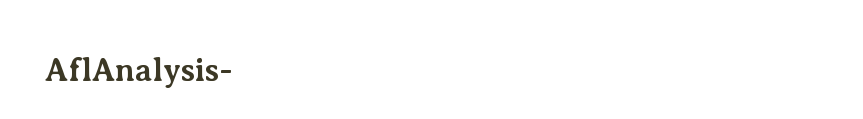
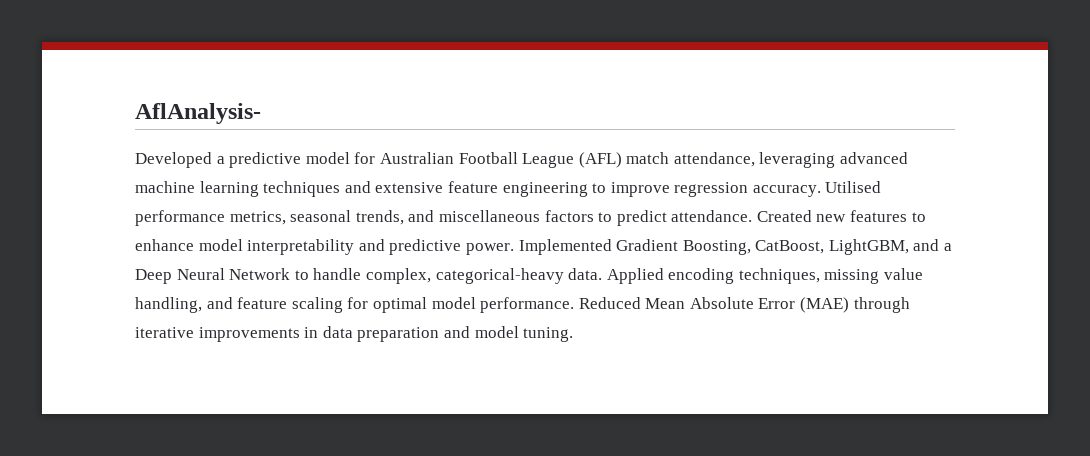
(233, 72) none -> [135,152,909,168] [135,181,882,197] [135,210,926,226] [135,239,953,255] [135,268,924,284] [135,297,910,313] [135,326,574,342] // Developed a predictive model for Australian Football League (AFL) match attendance, leveraging advanced machine learning techniques and extensive feature engineering to improve regression accuracy. Utilised performance metrics, seasonal trends, and miscellaneous factors to predict attendance. Created new features to enhance model interpretability and predictive power. Implemented Gradient Boosting, CatBoost, LightGBM, and a Deep Neural Network to handle complex, categorical-heavy data. Applied encoding techniques, missing value handling, and feature scaling for optimal model performance. Reduced Mean Absolute Error (MAE) through iterative improvements in data preparation and model tuning.

